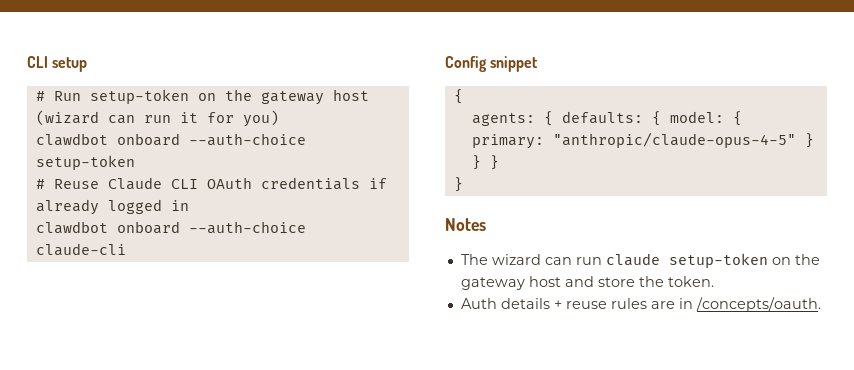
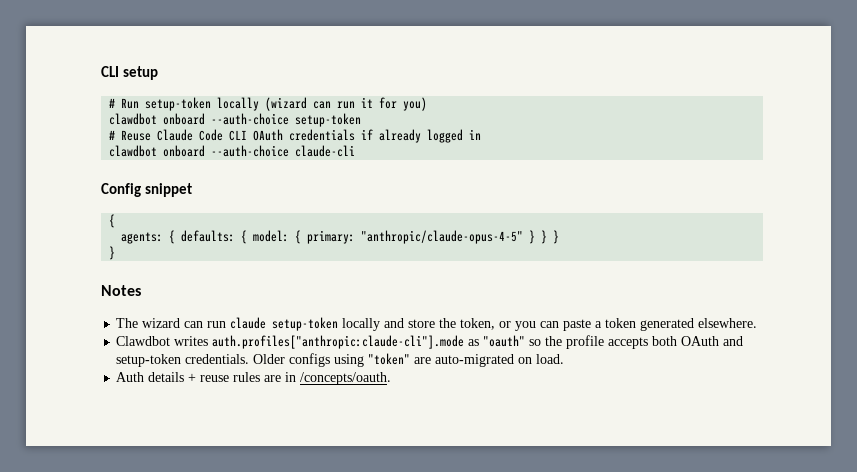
[197,89,369,105] on the gateway host -> [217,97,260,111] locally
(162, 183) none -> [199,129,224,141] Code
[771,254,820,265] [460,276,714,290] on the gateway host and store the token. -> [342,318,758,331] [116,335,744,349] [116,353,565,367] locally and store the token, or you can paste a token generated elsewhere. // Clawdbot writes auth.profiles["anthropic:claude-cli"].mode as "oauth" so the profile accepts both OAuth and setup-token credentials. Older configs using "token" are auto-migrated on load.

